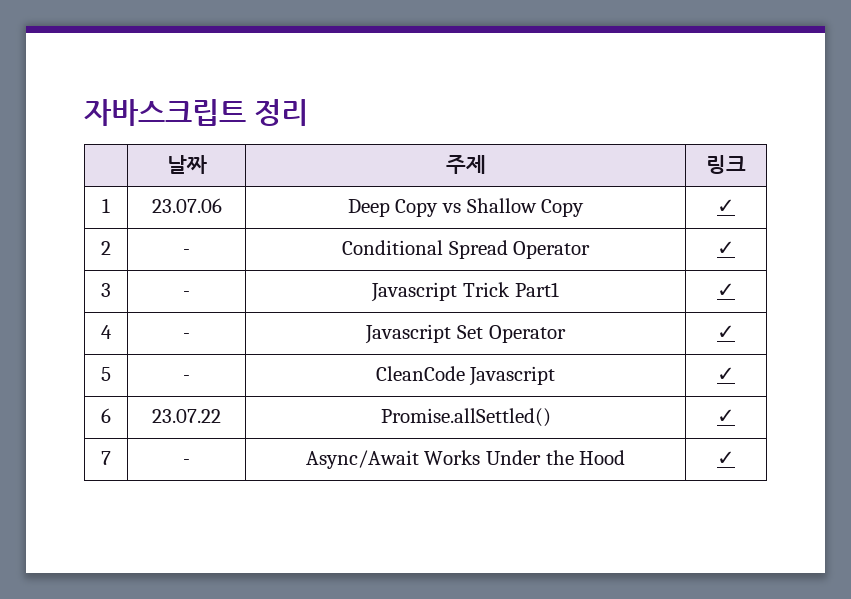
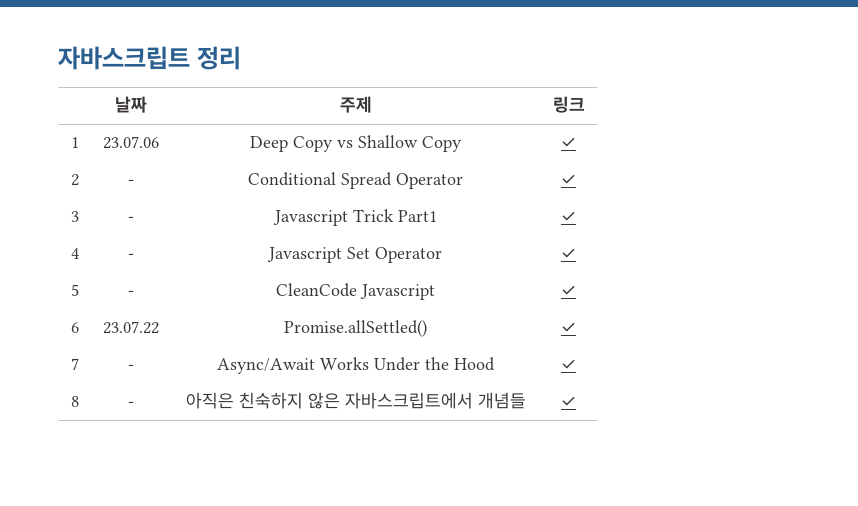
(735, 458) none -> [70,396,79,407] [127,401,134,407] [185,392,526,409] [561,396,576,407] // 8 | - | 아직은 친숙하지 않은 자바스크립트에서 개념들 | ✓

